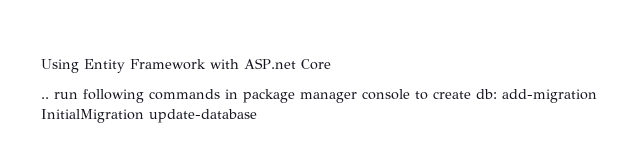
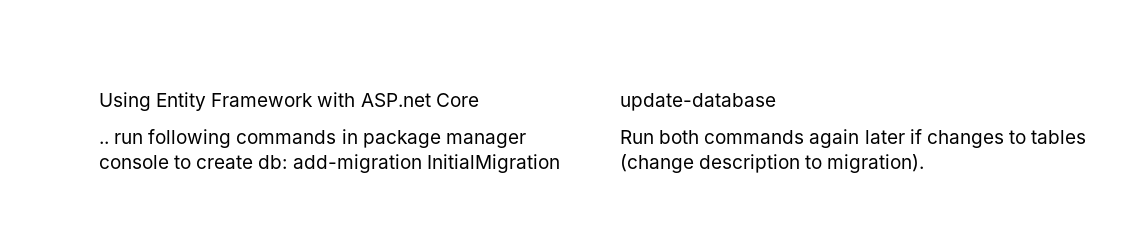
(257, 116) none -> [620,129,1087,148] [620,154,925,173] // Run both commands again later if changes to tables (change description to migration).

